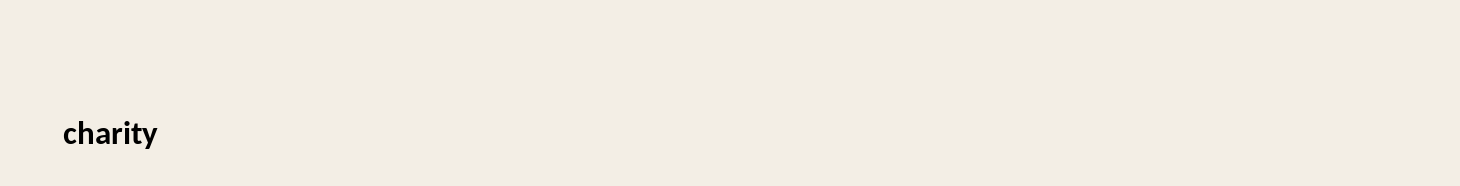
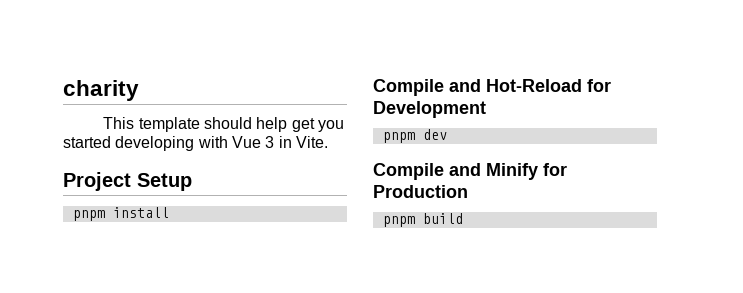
(158, 135) none -> [103,117,345,132] [63,136,328,151] [63,172,192,191] [72,207,169,221] [373,79,611,96] [373,101,486,118] [382,129,447,143] [373,163,567,180] [373,185,468,198] [382,213,463,227] // This template should help get you started developing with Vue 3 in Vite. // Project Setup // pnpm install // Compile and Hot-Reload for Development // pnpm dev // Compile and Minify for Production // pnpm build

